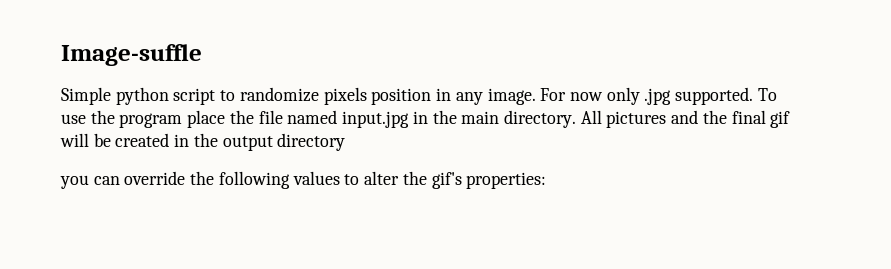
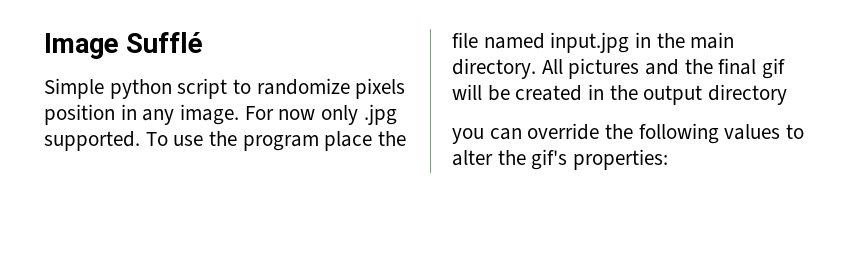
[61,44,202,66] Image-suffle -> [44,32,204,59] Image Sufflé

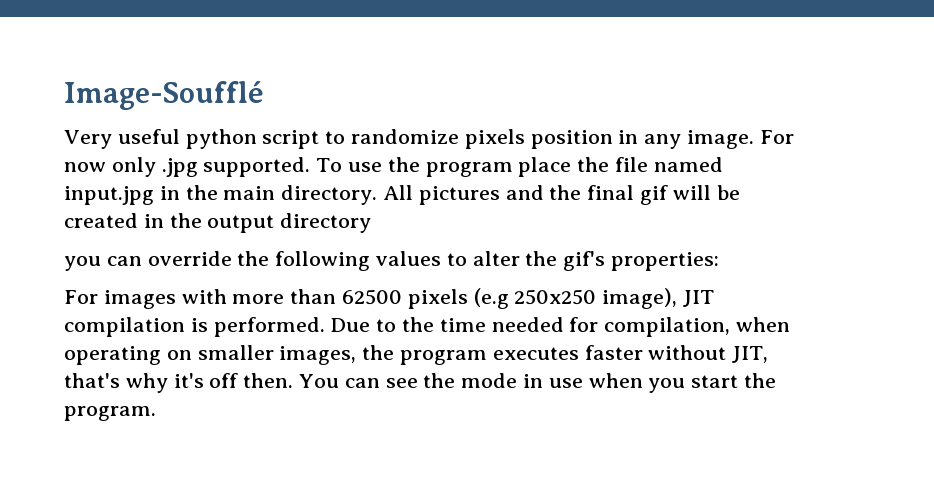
[44,32,204,59] [44,78,104,99] Image Sufflé // Simple -> [64,81,264,110] [64,129,180,149] Image-Soufflé // Very useful
(669, 159) none -> [64,288,715,309] [64,317,791,337] [64,345,769,365] [64,373,777,393] [64,406,156,421] // For images with more than 62500 pixels (e.g 250x250 image), JIT compilation is performed. Due to the time needed for compilation, when operating on smaller images, the program executes faster without JIT, that's why it's off then. You can see the mode in use when you start the program.

